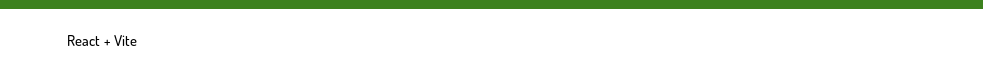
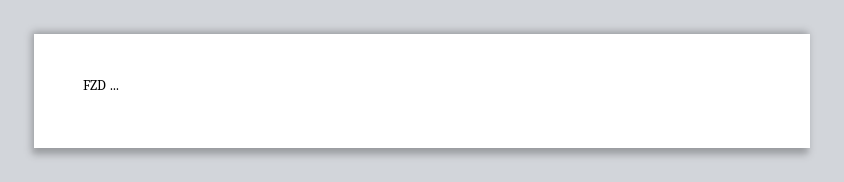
[67,35,138,46] React + Vite -> [83,80,119,90] FZD ...

